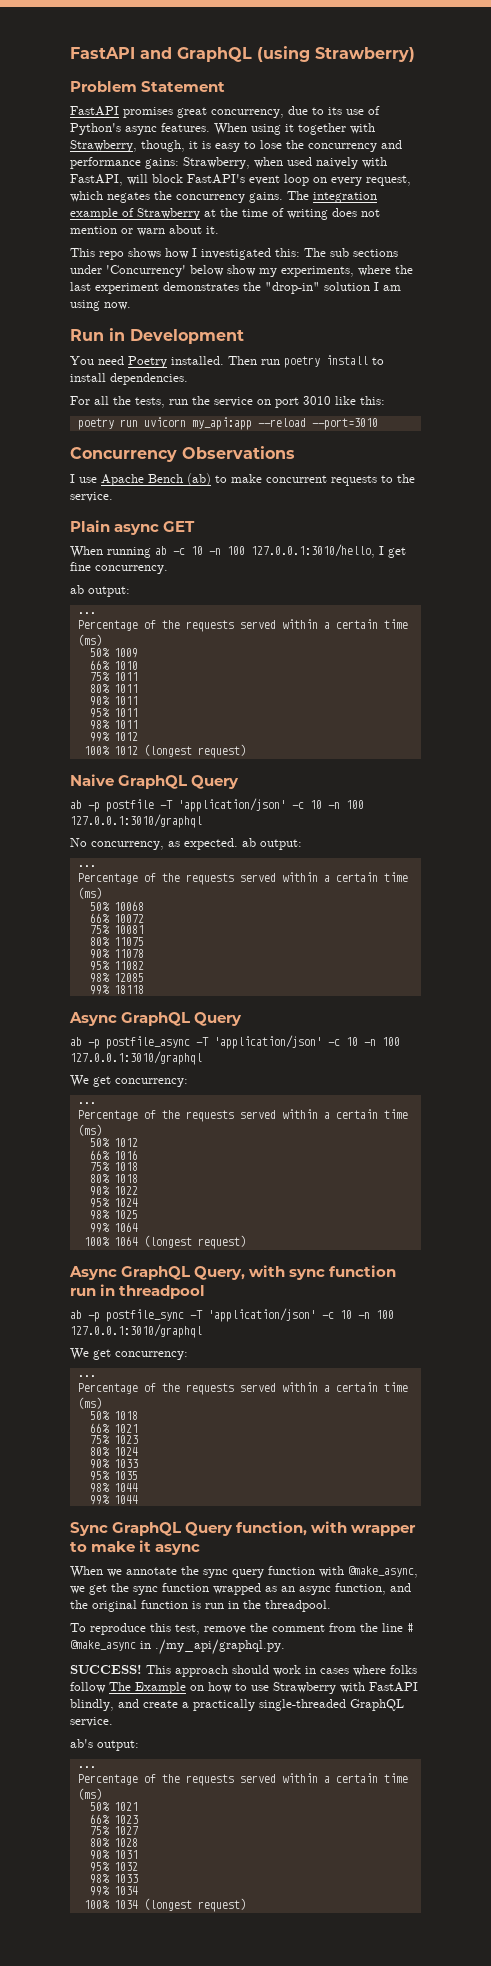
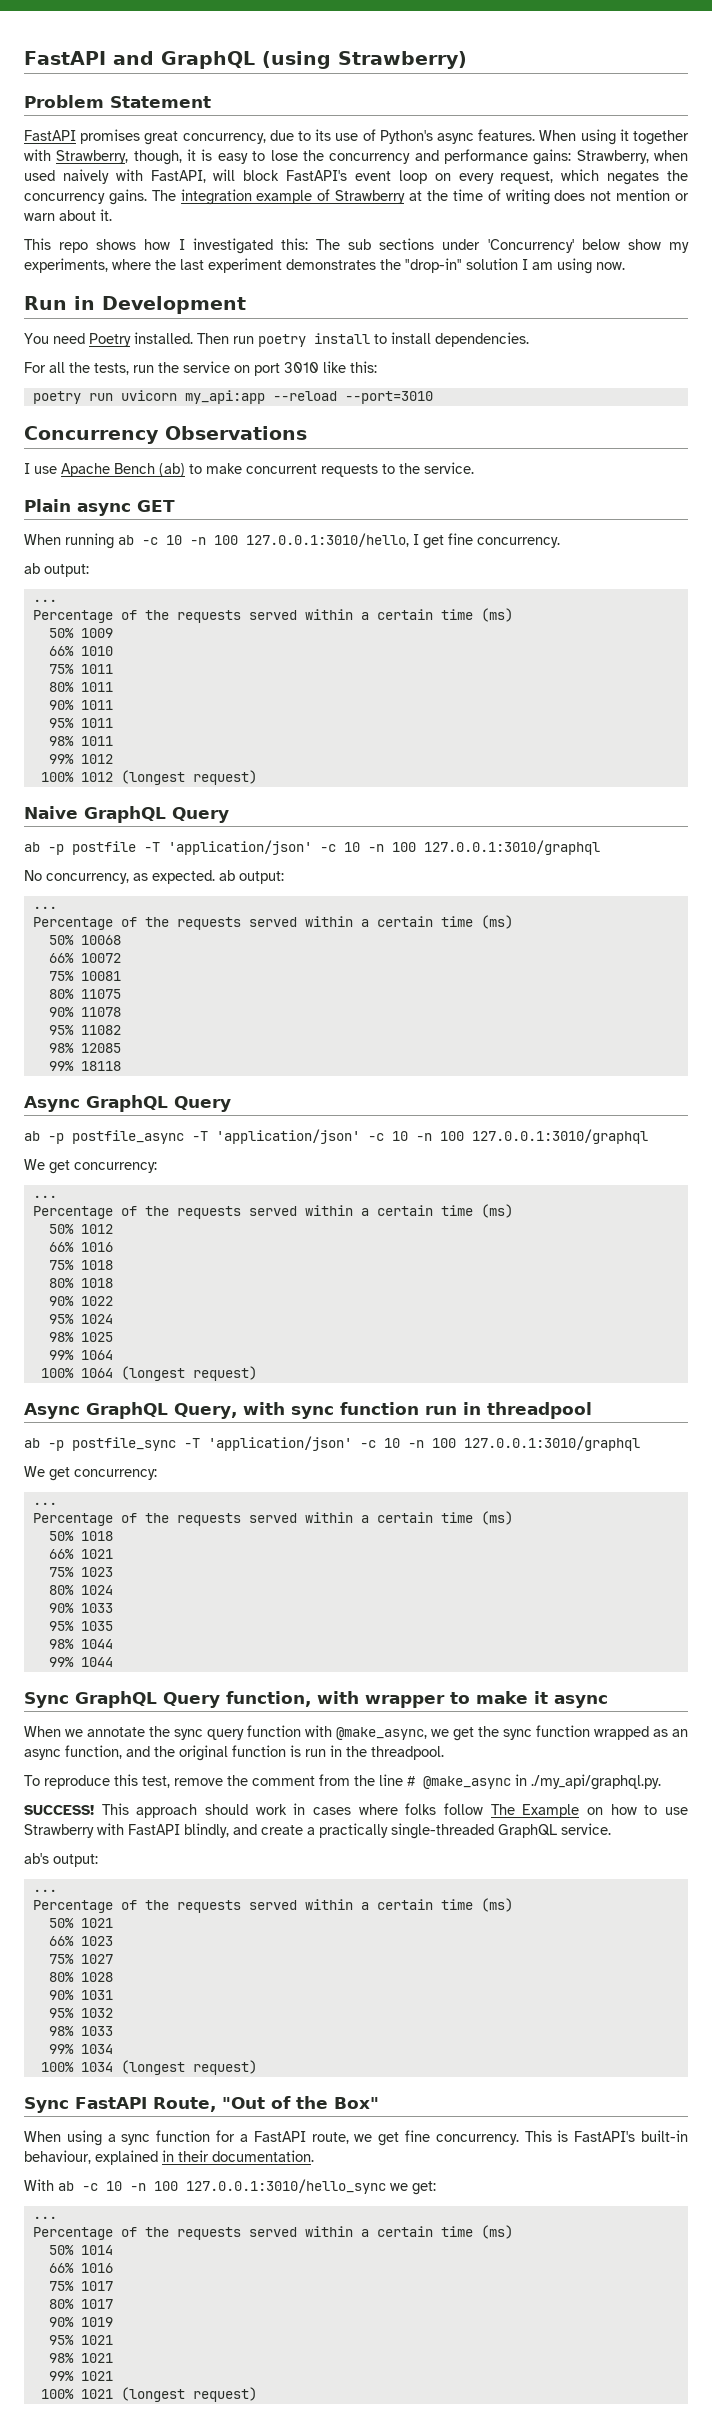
(246, 1905) none -> [24,2096,379,2113] [24,2130,688,2146] [24,2150,314,2165] [24,2179,436,2195] [32,2216,57,2219] [32,2225,513,2240] [48,2245,113,2255] [48,2263,113,2273] [48,2281,113,2291] [48,2299,113,2309] [48,2317,113,2327] [48,2335,113,2345] [48,2353,113,2363] [48,2371,113,2381] [40,2387,257,2402] // Sync FastAPI Route, "Out of the Box" // When using a sync function for a FastAPI route, we get fine concurrency. This is FastAPI's built-in behaviour, explained in their documentation. // With ab -c 10 -n 100 127.0.0.1:3010/hello_sync we get: // ... // Percentage of the requests served within a certain time (ms) // 50% 1014 // 66% 1016 // 75% 1017 // 80% 1017 // 90% 1019 // 95% 1021 // 98% 1021 // 99% 1021 // 100% 1021 (longest request)

